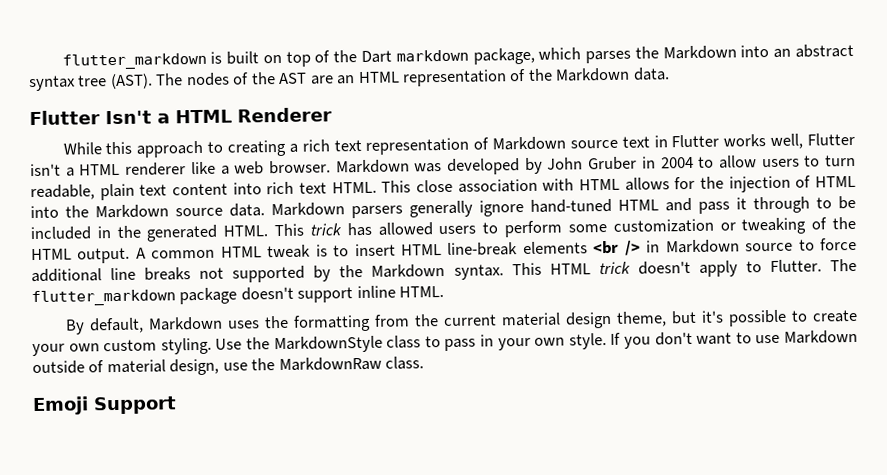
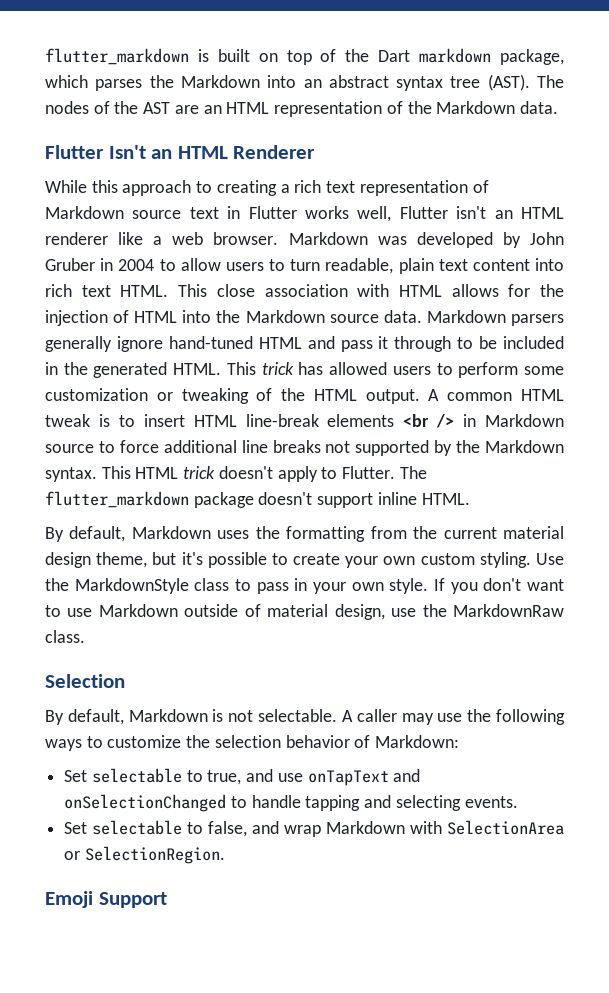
[157,113,170,124] a -> [151,149,173,159] an
[65,167,75,177] a -> [494,210,513,219] an
(425, 363) none -> [45,674,125,688] [45,709,565,725] [45,735,460,751] [64,768,421,786] [64,794,518,812] [64,820,564,837] [64,846,225,864] // Selection // By default, Markdown is not selectable. A caller may use the following ways to customize the selection behavior of Markdown: // Set selectable to true, and use onTapText and onSelectionChanged to handle tapping and selecting events. // Set selectable to false, and wrap Markdown with SelectionArea or SelectionRegion.

